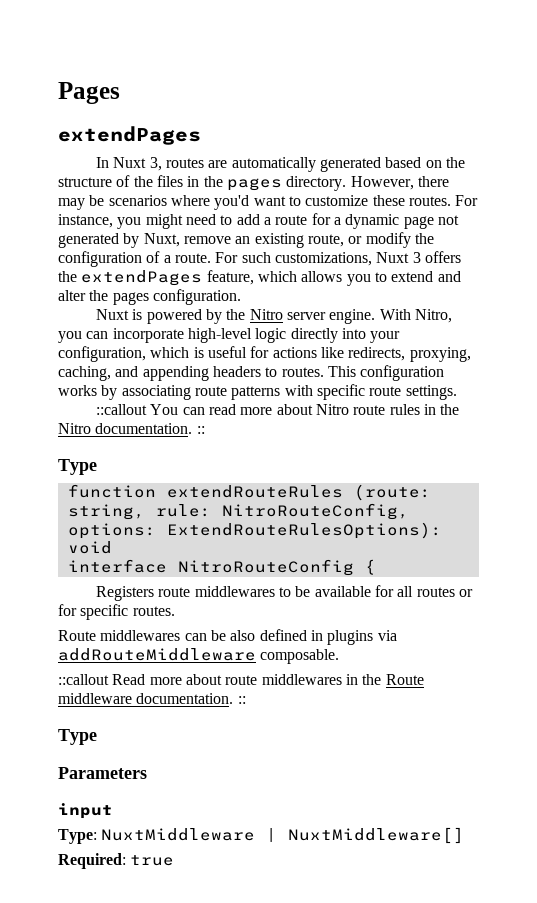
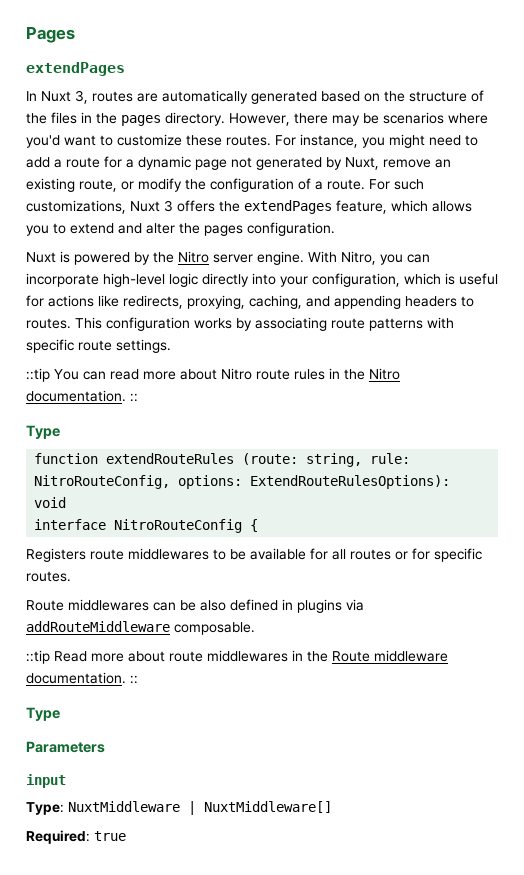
[95,404,147,415] ::callout -> [26,368,50,382] ::tip
[58,674,109,685] ::callout -> [26,650,50,664] ::tip

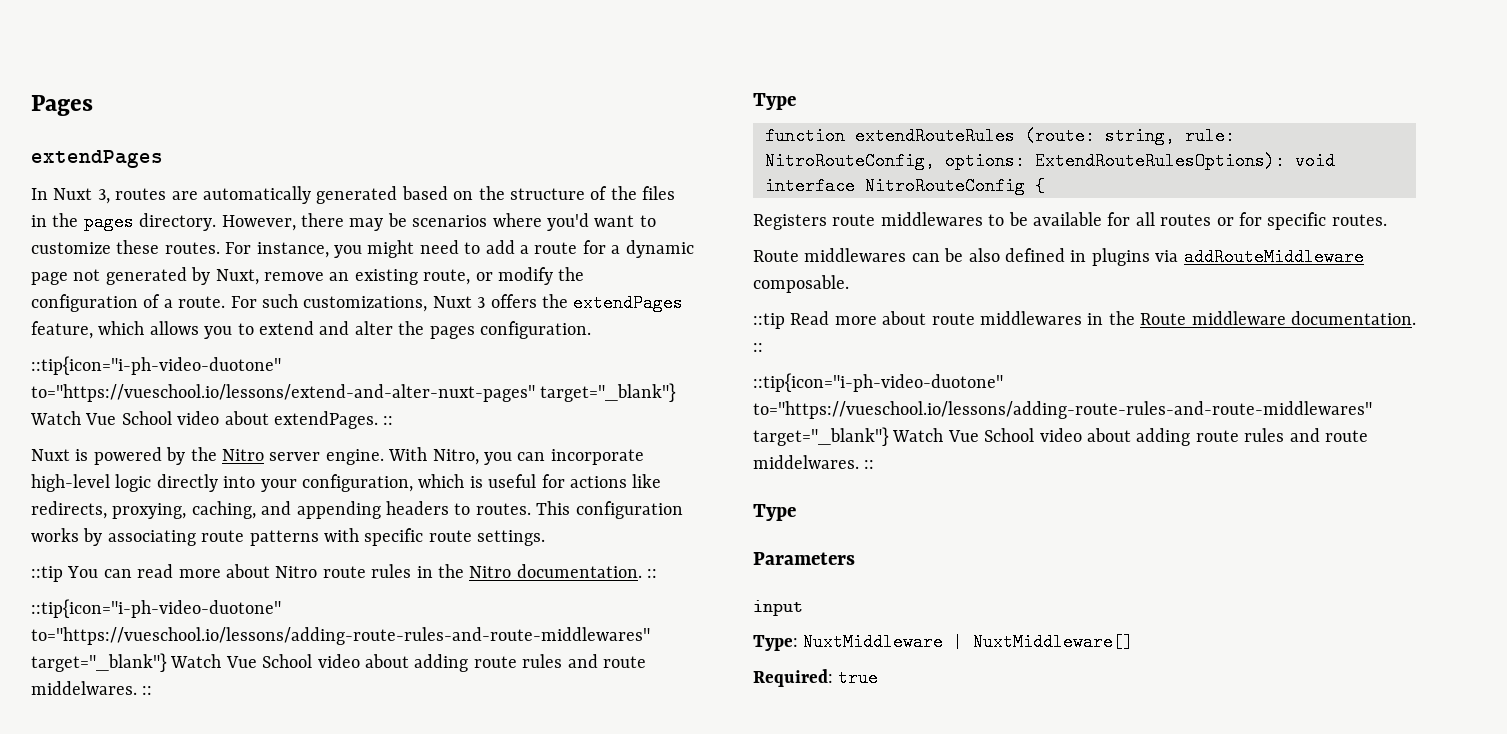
(335, 229) none -> [31,356,281,375] [31,383,677,402] [30,411,394,429] // ::tip{icon="i-ph-video-duotone" to="https://vueschool.io/lessons/extend-and-alter-nuxt-pages" target="_blank"} Watch Vue School video about extendPages. ::
(138, 397) none -> [31,599,281,618] [31,627,650,645] [31,653,646,672] [31,681,153,695] // ::tip{icon="i-ph-video-duotone" to="https://vueschool.io/lessons/adding-route-rules-and-route-middlewares" target="_blank"} Watch Vue School video about adding route rules and route middelwares. ::
(138, 679) none -> [753,373,1003,392] [753,401,1372,419] [753,427,1368,446] [753,455,875,469] // ::tip{icon="i-ph-video-duotone" to="https://vueschool.io/lessons/adding-route-rules-and-route-middlewares" target="_blank"} Watch Vue School video about adding route rules and route middelwares. ::

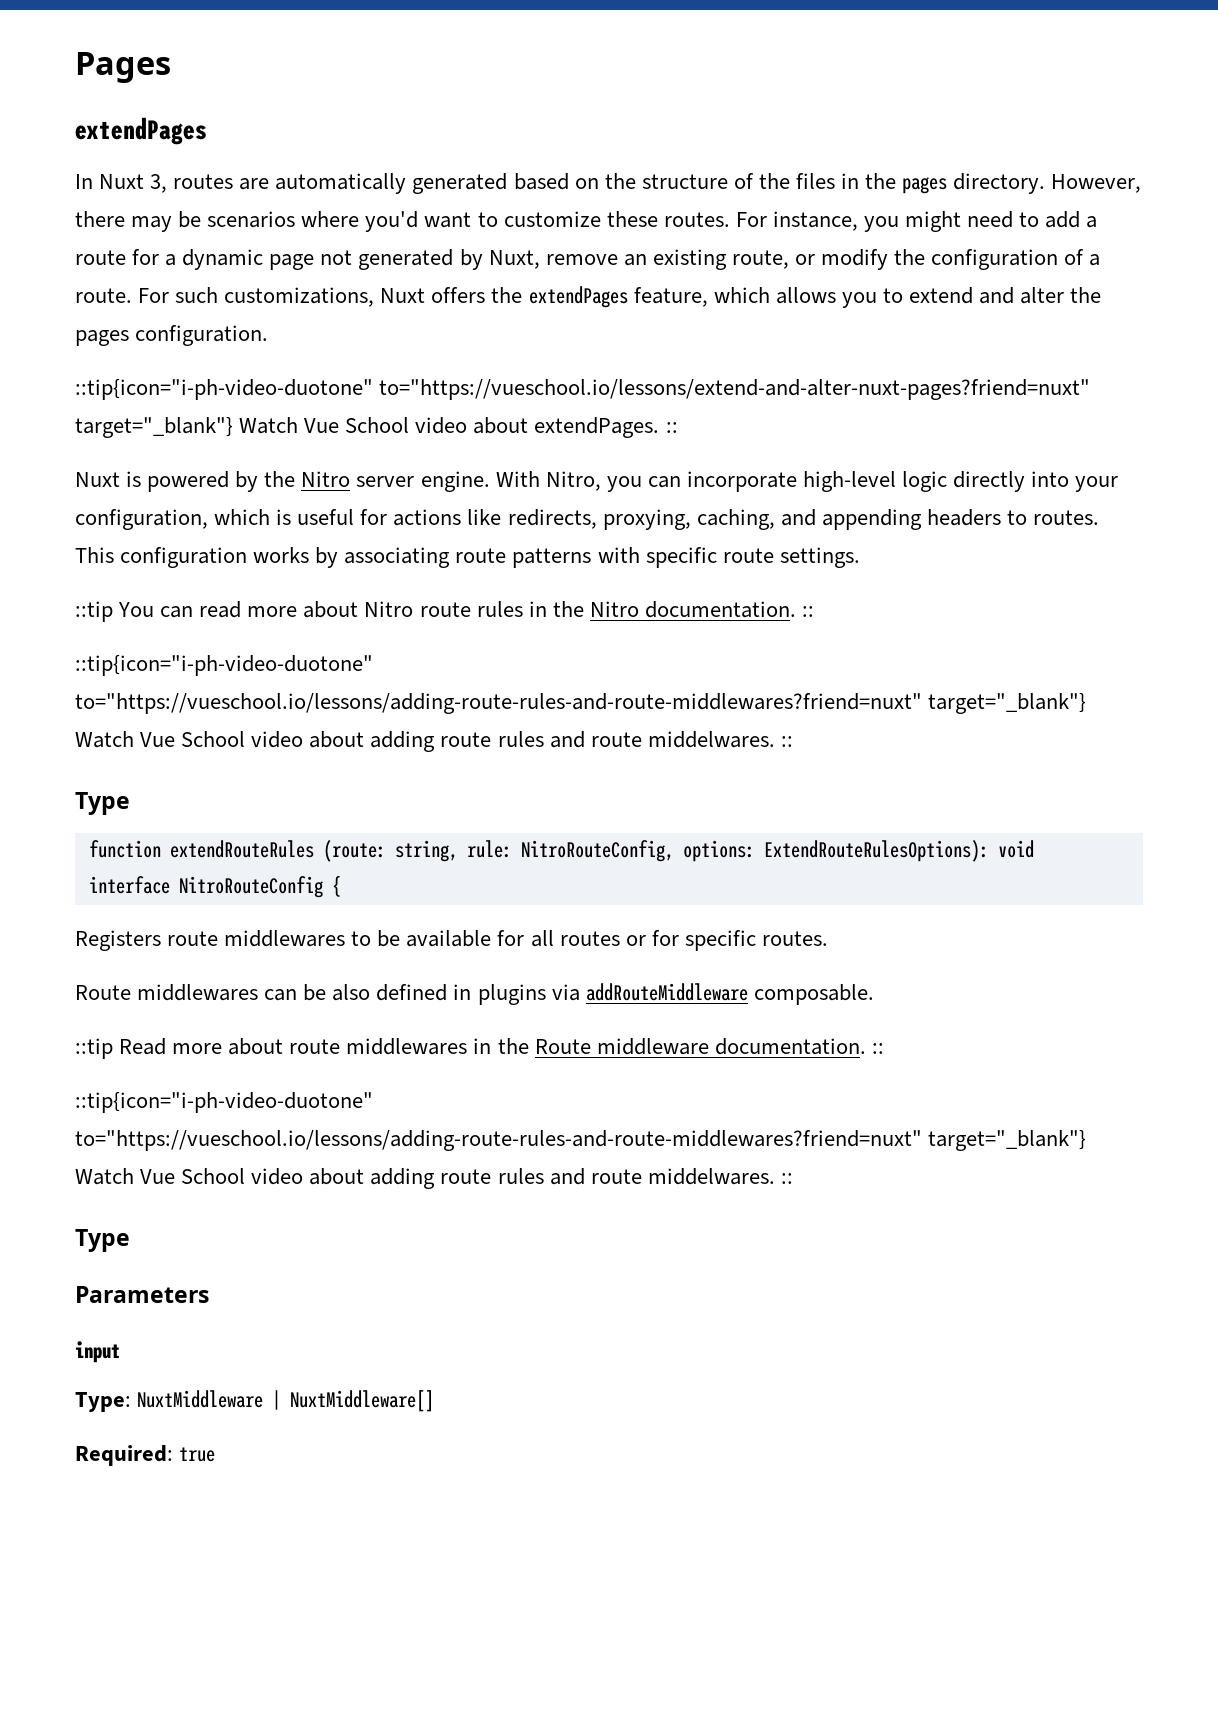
[477,297,486,308] 3 -> (426, 295) none
[31,384,535,402] to="https://vueschool.io/lessons/extend-and-alter-nuxt-pages" -> [379,379,1091,400] to="https://vueschool.io/lessons/extend-and-alter-nuxt-pages?friend=nuxt"
[31,627,650,645] to="https://vueschool.io/lessons/adding-route-rules-and-route-middlewares" -> [75,693,922,714] to="https://vueschool.io/lessons/adding-route-rules-and-route-middlewares?friend=nuxt"
[753,401,1372,419] to="https://vueschool.io/lessons/adding-route-rules-and-route-middlewares" -> [75,1130,922,1151] to="https://vueschool.io/lessons/adding-route-rules-and-route-middlewares?friend=nuxt"

